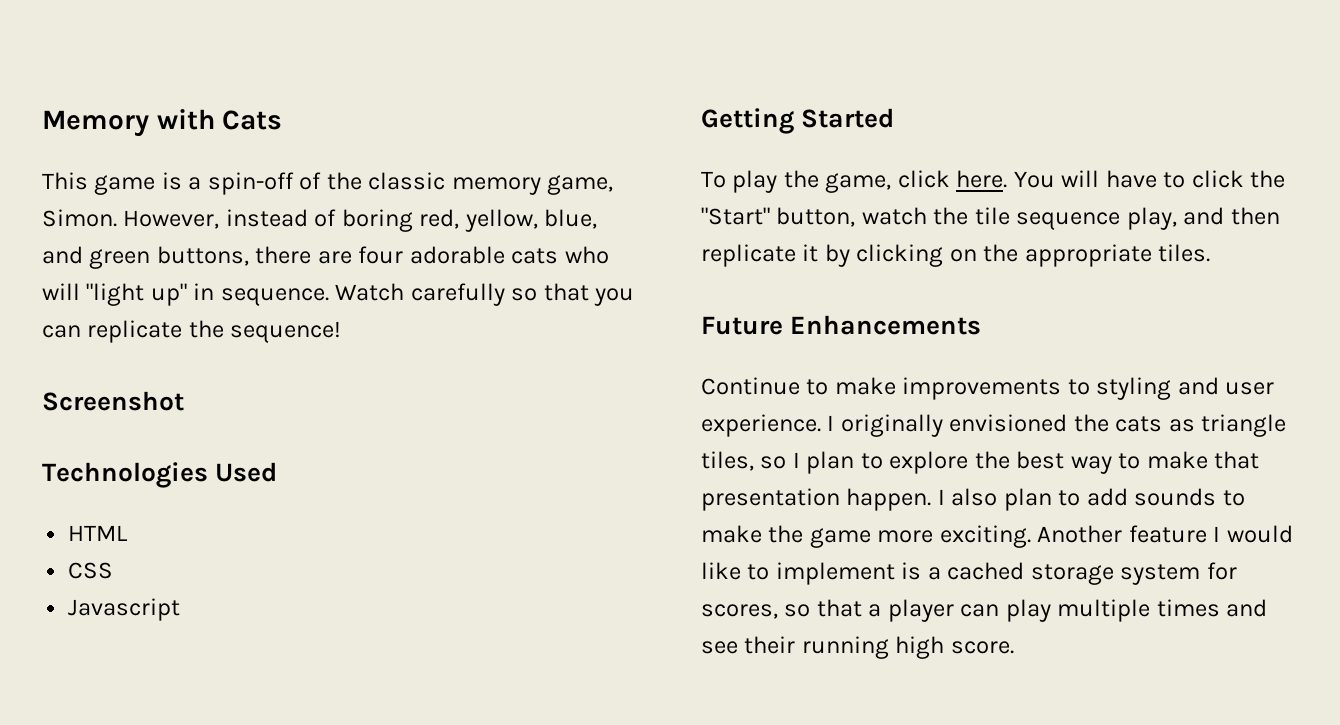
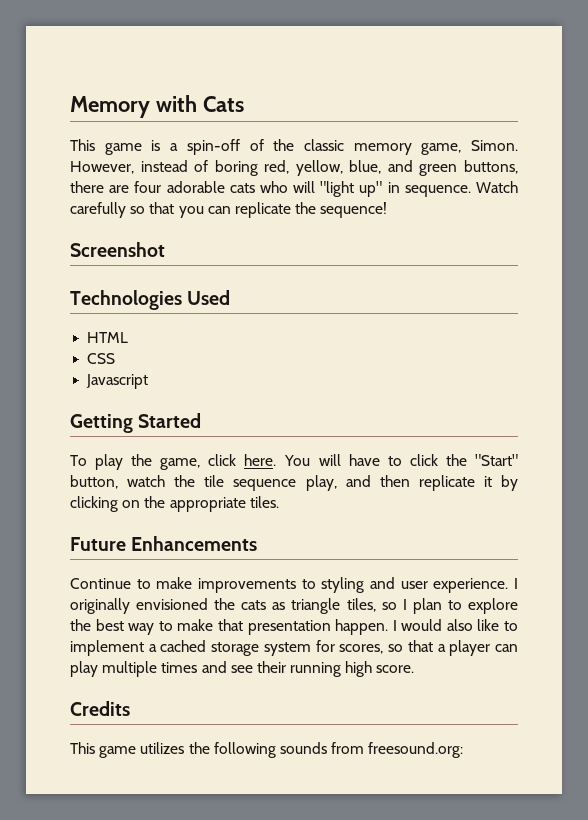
[951,488,1245,511] [701,525,1293,548] also plan to add sounds to make the game more exciting. Another feature I would -> [401,619,473,631] would also
[901,562,922,580] is -> (144, 648) none
(1014, 647) none -> [70,701,130,716] [70,742,464,758] // Credits // This game utilizes the following sounds from freesound.org:

